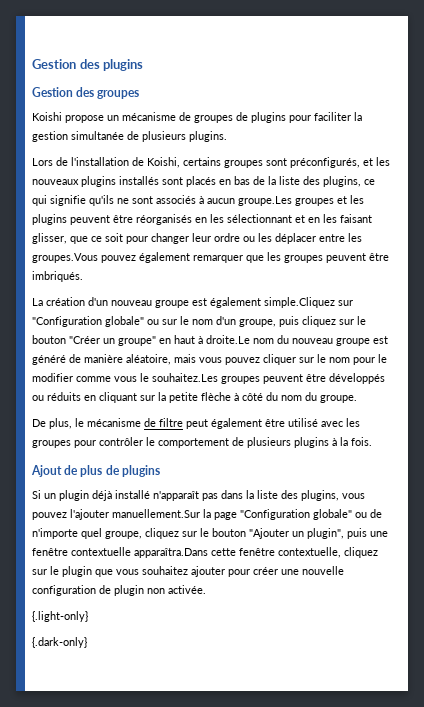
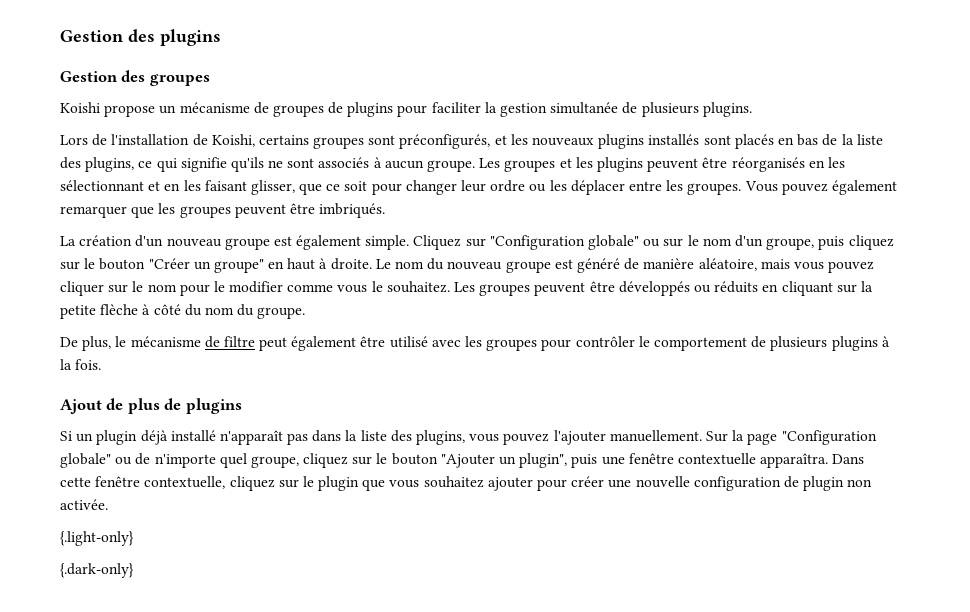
[238,196,292,206] groupe.Les -> [427,158,501,172] groupe. Les
[32,253,98,263] groupes.Vous -> [687,181,778,195] groupes. Vous
[264,297,335,308] simple.Cliquez -> [365,235,462,250] simple. Cliquez
[206,335,250,344] droite.Le -> [330,258,391,270] droite. Le
[152,373,218,382] souhaitez.Les -> [386,281,476,293] souhaitez. Les
[112,509,200,518] manuellement.Sur -> [609,430,728,442] manuellement. Sur
[134,548,208,558] apparaîtra.Dans -> [760,453,865,468] apparaîtra. Dans

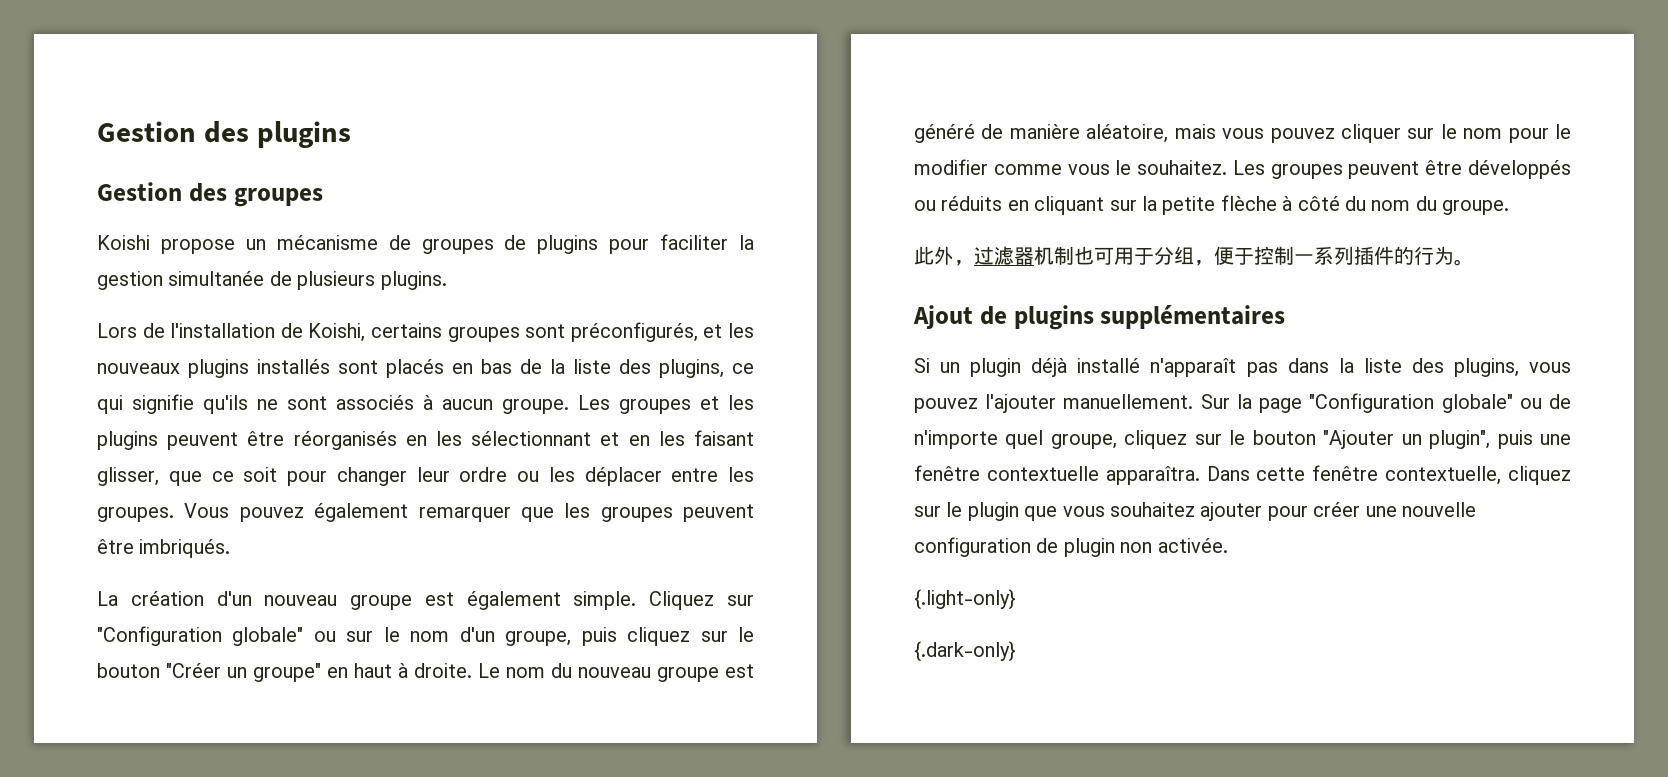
[60,336,890,351] [60,359,102,370] De plus, le mécanisme de filtre peut également être utilisé avec les groupes pour contrôler le comportement de plusieurs plugins à la fois. -> [914,246,1474,266] 此外，过滤器机制也可用于分组，便于控制一系列插件的行为。
[127,398,242,414] plus de plugins -> [1013,305,1286,330] plugins supplémentaires

